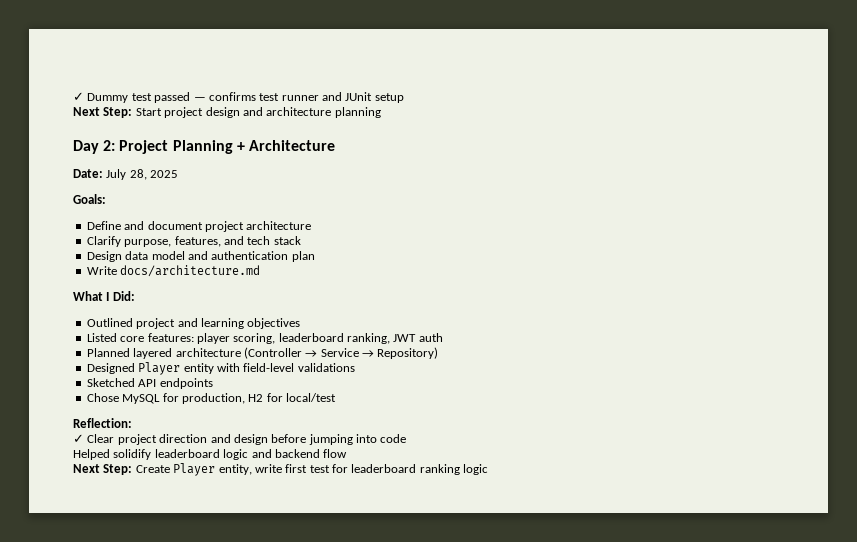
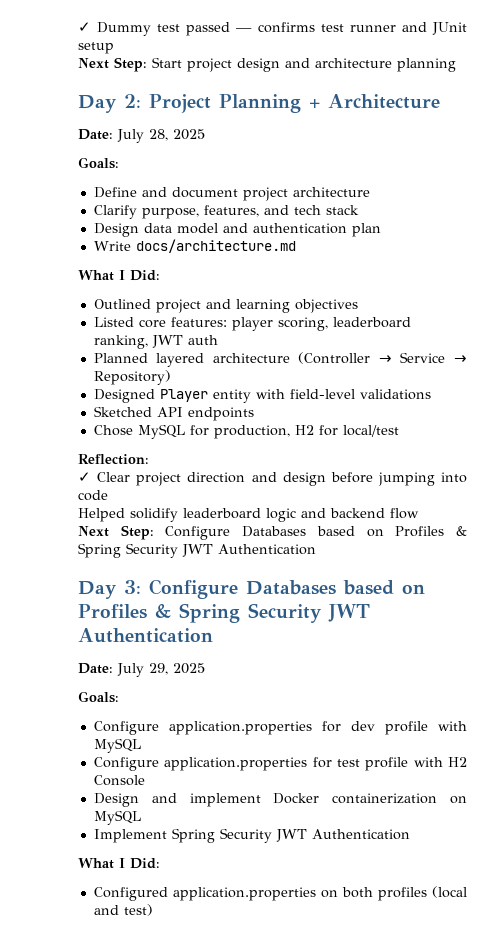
[135,463,489,476] Create Player entity, write first test for leaderboard ranking logic -> [165,526,468,540] [78,543,316,558] [78,579,425,599] [78,603,370,623] [78,628,213,643] [78,663,205,677] [78,691,119,703] [93,721,467,735] [93,738,141,753] [93,757,468,771] [93,775,145,786] [93,793,467,807] [93,810,141,825] [93,828,410,843] [78,858,160,869] [93,886,467,901] [93,904,153,916] Configure Databases based on Profiles & Spring Security JWT Authentication // Day 3: Configure Databases based on Profiles & Spring Security JWT Authentication // Date: July 29, 2025 // Goals: // Configure application.properties for dev profile with MySQL // Configure application.properties for test profile with H2 Console // Design and implement Docker containerization on MySQL // Implement Spring Security JWT Authentication // What I Did: // Configured application.properties on both profiles (local and test)

